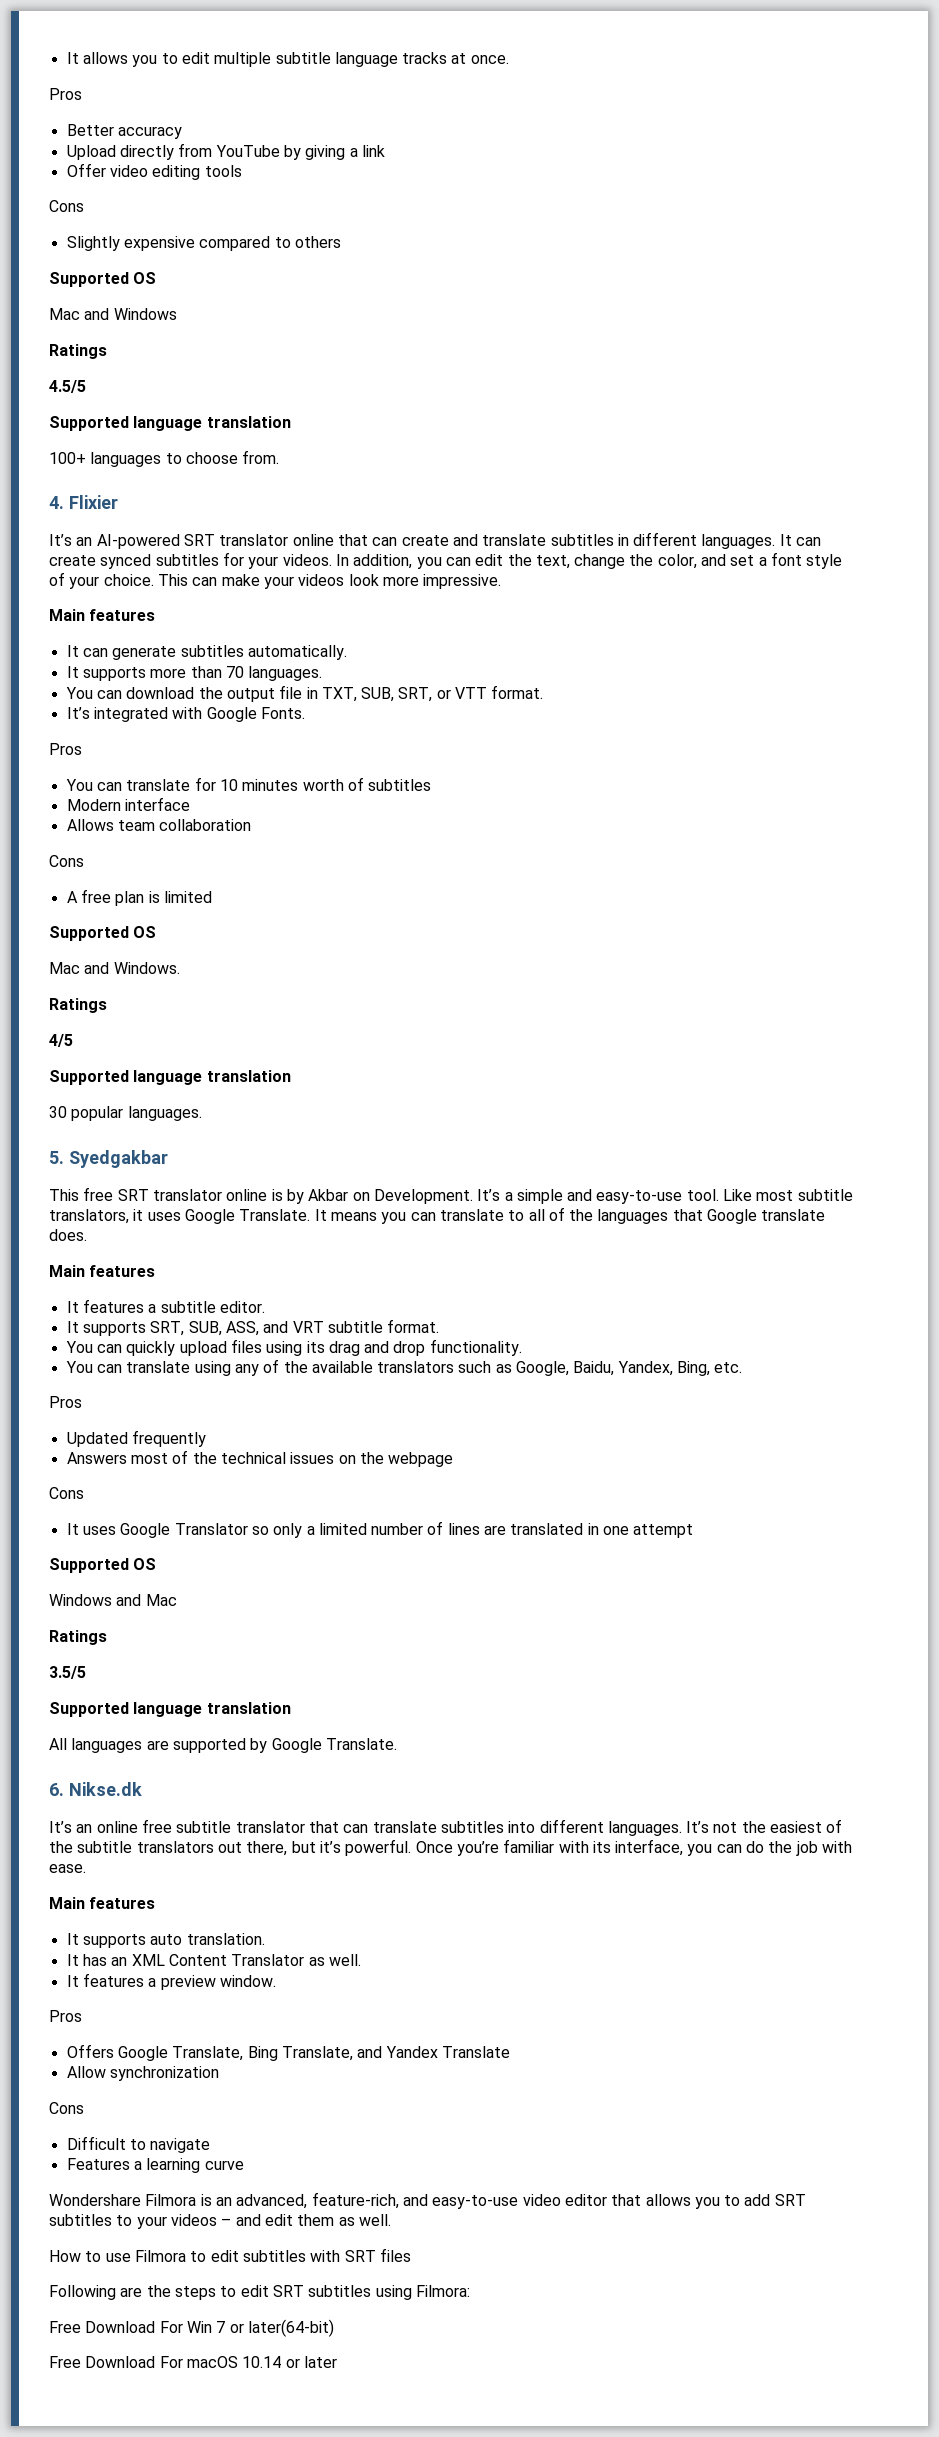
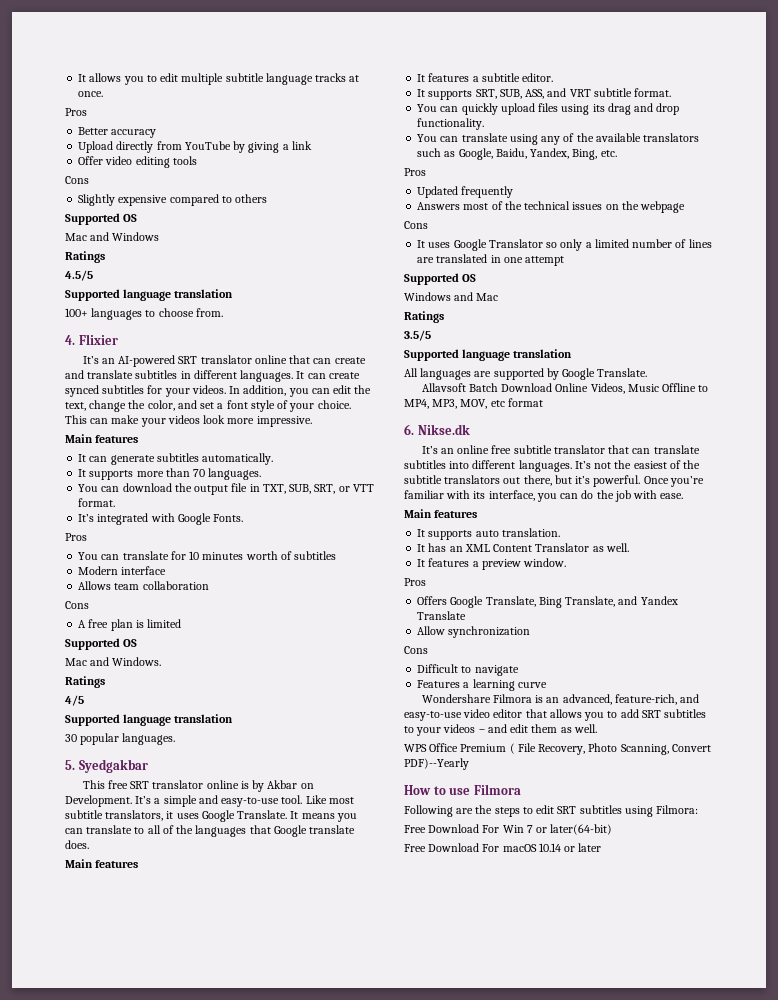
(397, 1744) none -> [421,383,709,394] [404,398,543,409] // Allavsoft Batch Download Online Videos, Music Offline to MP4, MP3, MOV, etc format
[49,2248,411,2262] How to use Filmora to edit subtitles with SRT files -> [404,743,711,755] [404,758,469,770] [404,784,521,795] WPS Office Premium ( File Recovery, Photo Scanning, Convert PDF)--Yearly // How to use Filmora

